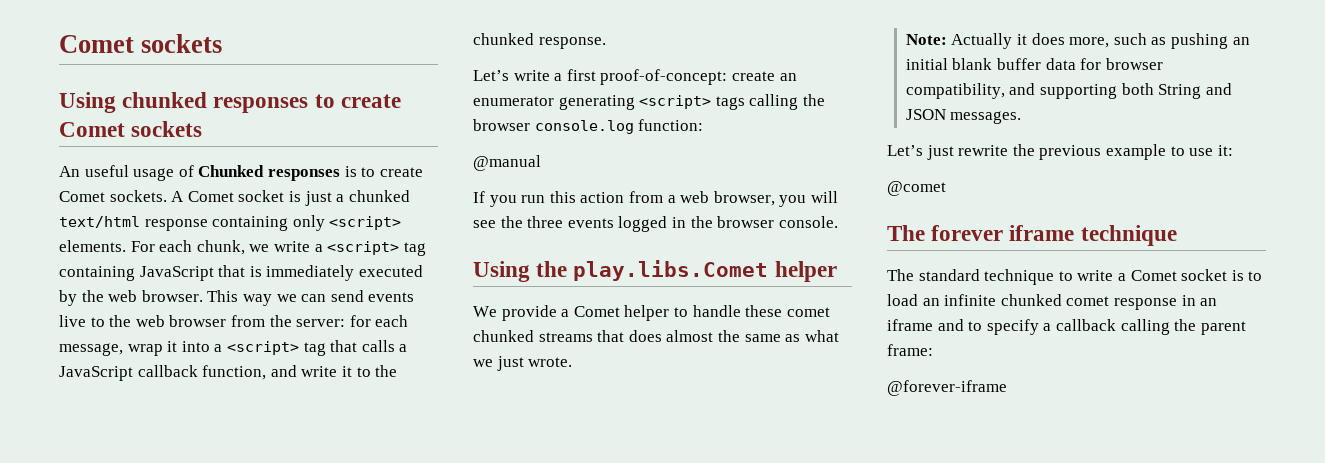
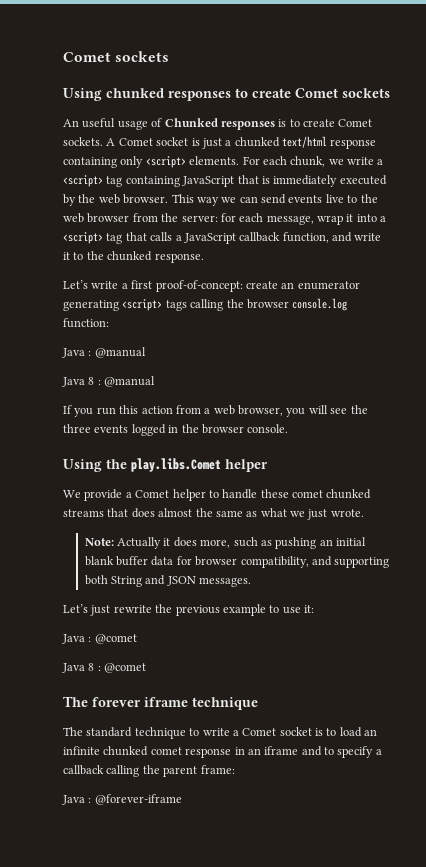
(704, 125) none -> [62,347,146,358] [62,377,101,387] Java : @manual // Java 8 :
(1233, 150) none -> [62,634,137,644] [62,663,101,673] Java : @comet // Java 8 :
(933, 350) none -> [62,795,92,805] Java :

